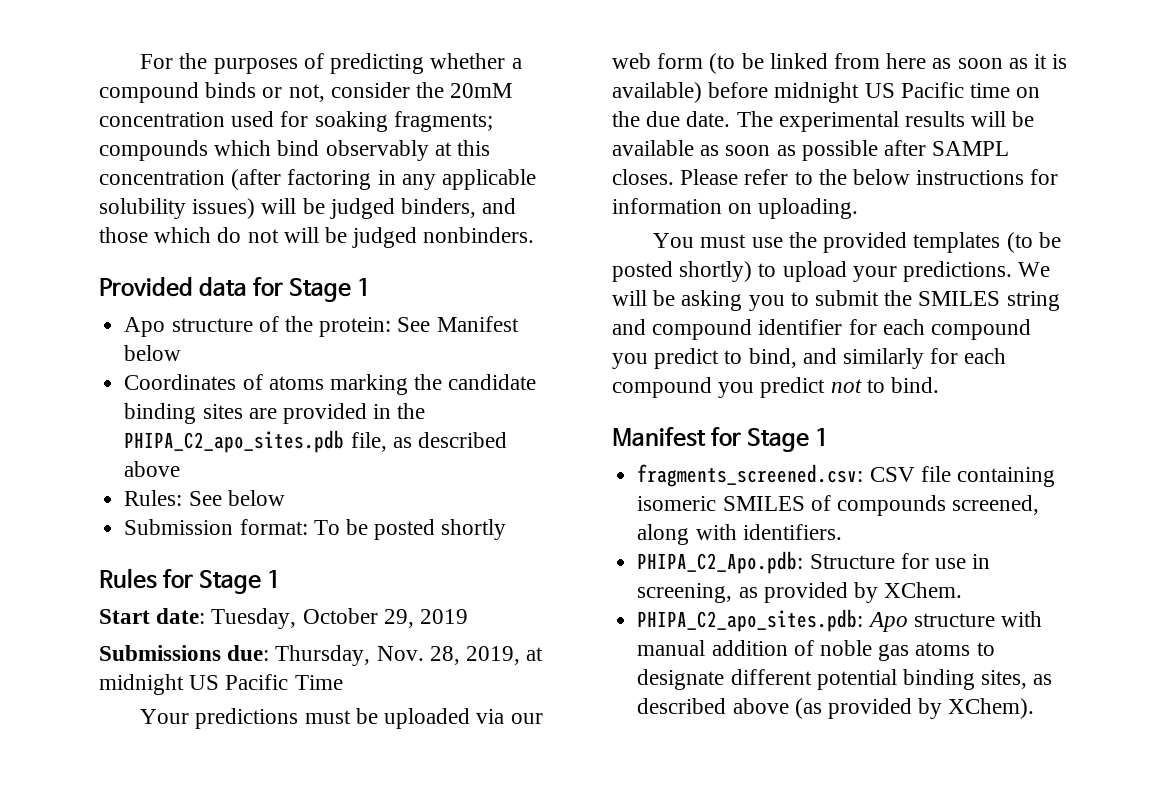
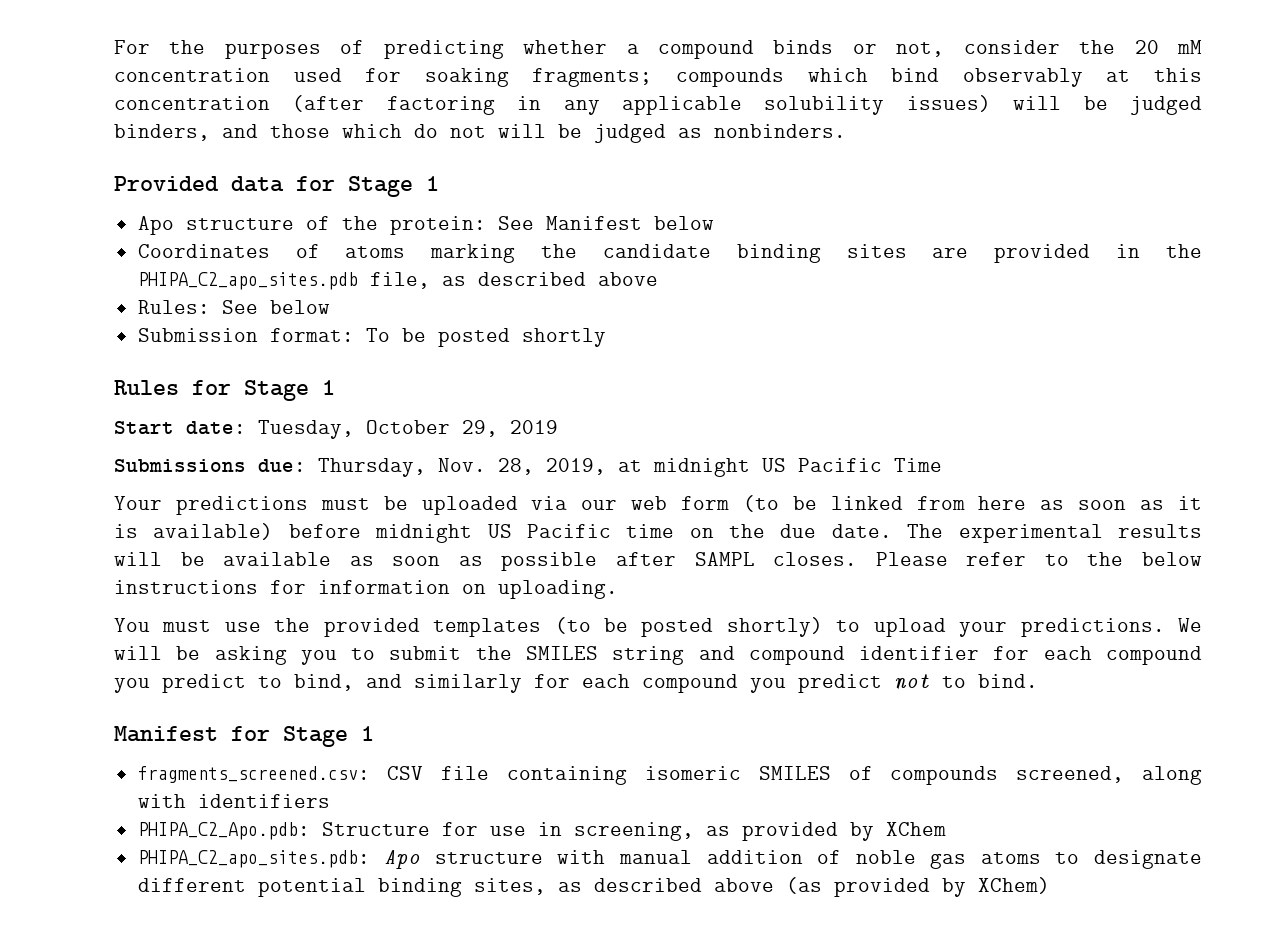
[450,83,513,98] 20mM -> [1134,40,1202,54] 20 mM
(418, 237) none -> [678,128,702,138] as
[742,524,842,540] identifiers. -> [197,794,330,808] identifiers
[884,582,963,598] XChem. -> [885,822,946,836] XChem
[948,698,1035,719] XChem). -> [977,877,1050,894] XChem)

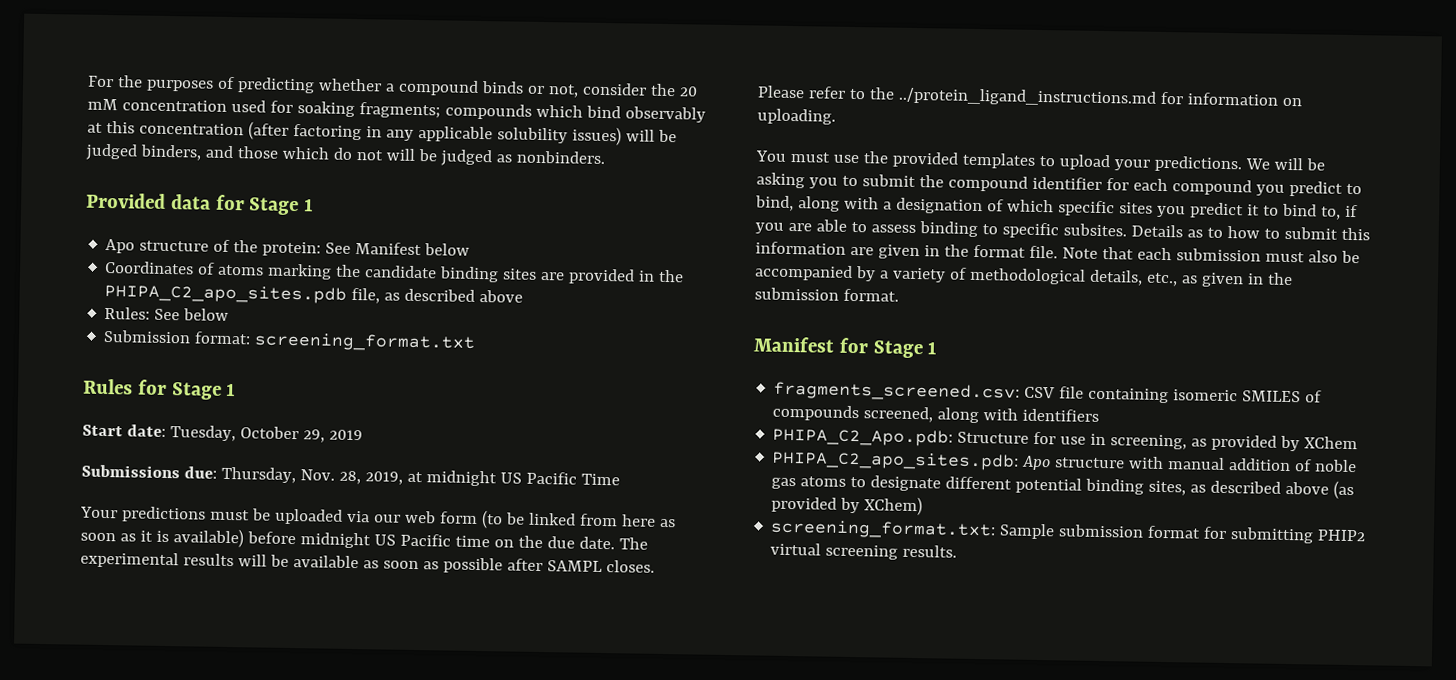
[365,328,606,347] To be posted shortly -> [254,332,477,352] screening_format.txt
[1142,552,1202,566] [114,580,258,594] below instructions -> [897,87,1157,107] ../protein_ligand_instructions.md
[554,617,823,637] (to be posted shortly) -> (1036, 160) none
[526,646,735,665] SMILES string and -> (944, 181) none
[366,674,1038,693] and similarly for each compound you predict not to bind. -> [797,196,1358,220] [755,219,1370,241] [755,241,1360,264] [754,264,1293,288] [754,287,899,302] along with a designation of which specific sites you predict it to bind to, if you are able to assess binding to specific subsites. Details as to how to submit this information are given in the format file. Note that each submission must also be accompanied by a variety of methodological details, etc., as given in the submission format.
(1050, 885) none -> [770,519,1367,544] [770,542,958,560] // screening_format.txt: Sample submission format for submitting PHIP2 virtual screening results.

